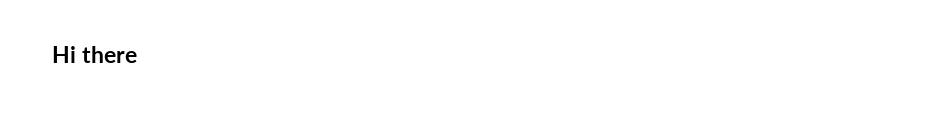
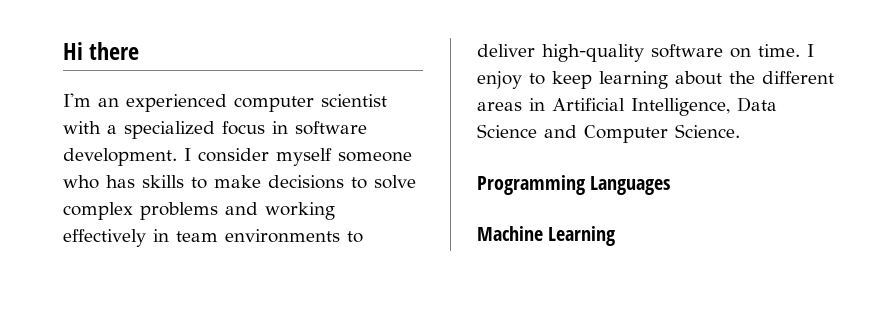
(138, 54) none -> [63,93,387,112] [63,121,367,139] [63,148,412,166] [63,175,416,189] [63,202,335,220] [63,229,363,247] [477,44,814,62] [477,71,834,89] [477,97,777,116] [477,124,740,143] [477,175,671,195] [477,226,616,246] // I'm an experienced computer scientist with a specialized focus in software development. I consider myself someone who has skills to make decisions to solve complex problems and working effectively in team environments to deliver high-quality software on time. I enjoy to keep learning about the different areas in Artificial Intelligence, Data Science and Computer Science. // Programming Languages // Machine Learning

